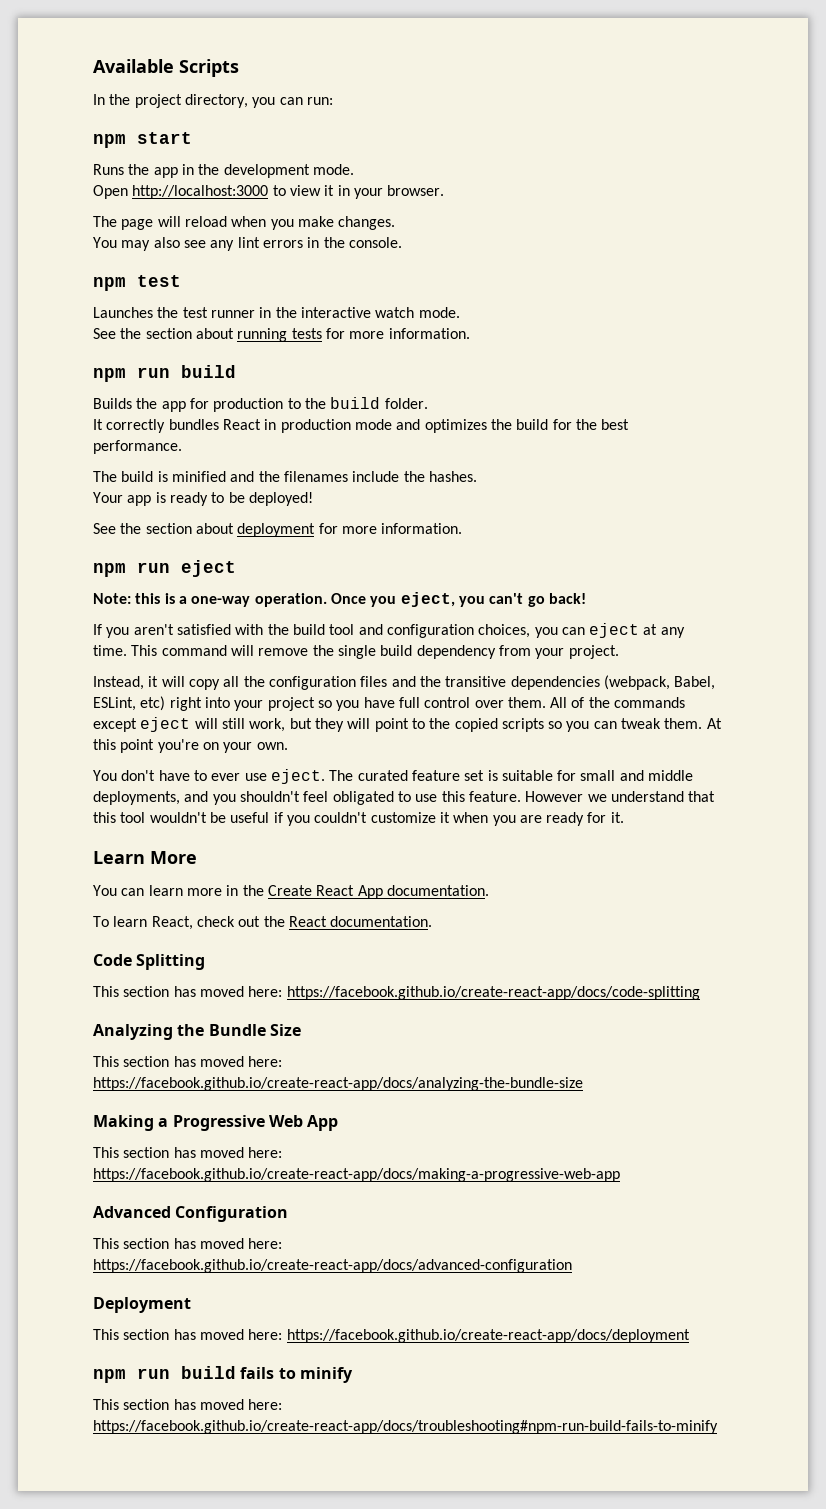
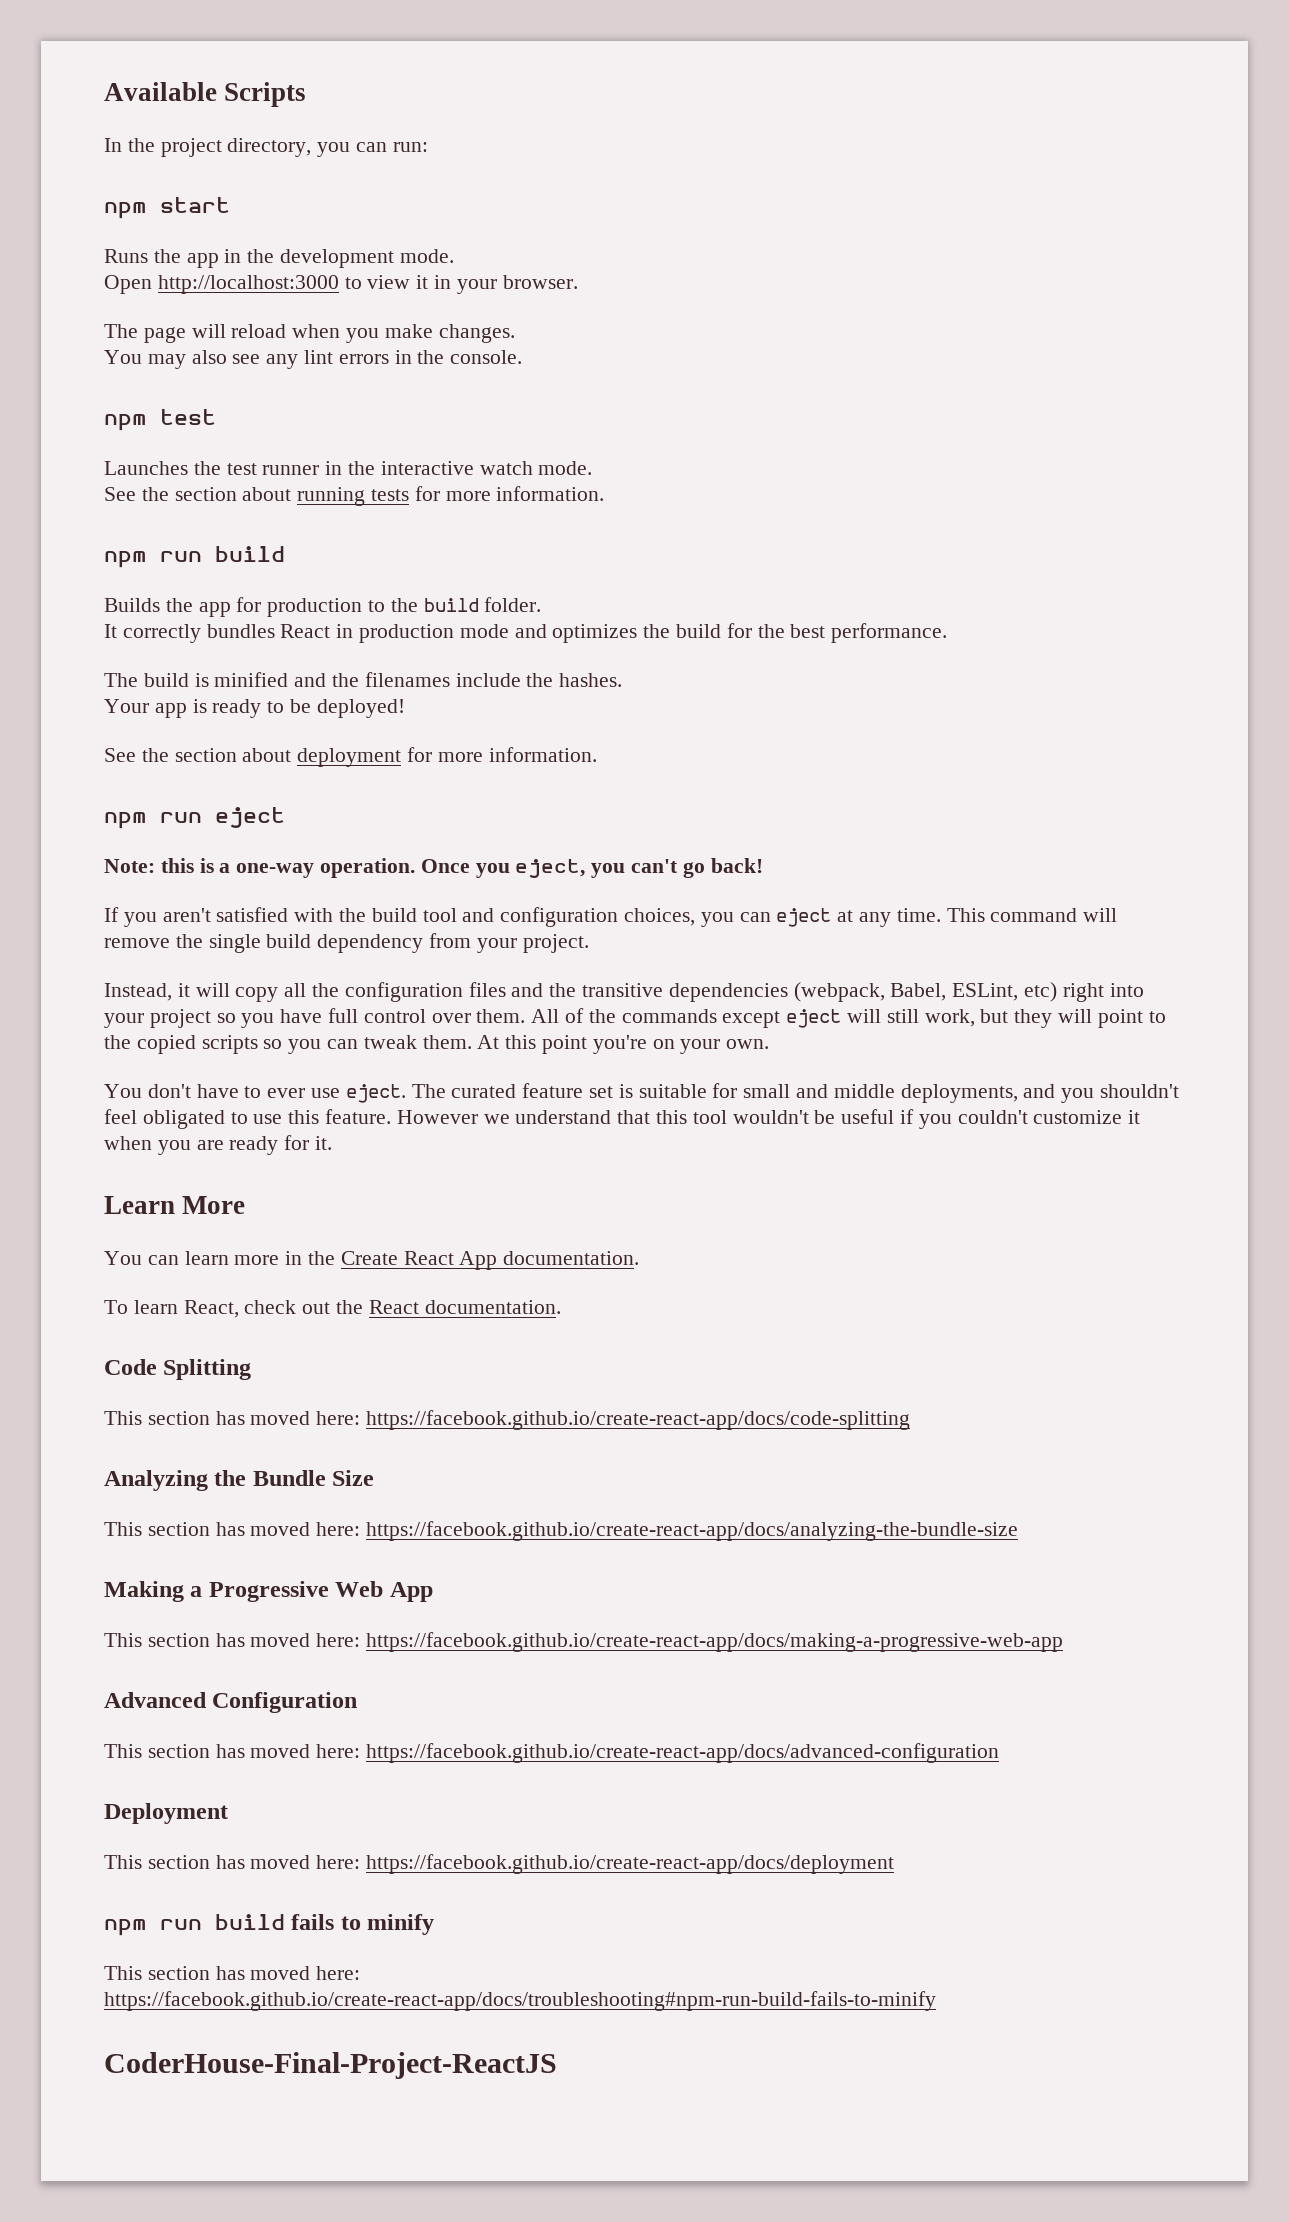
(718, 1427) none -> [104,2052,557,2079] // CoderHouse-Final-Project-ReactJS

